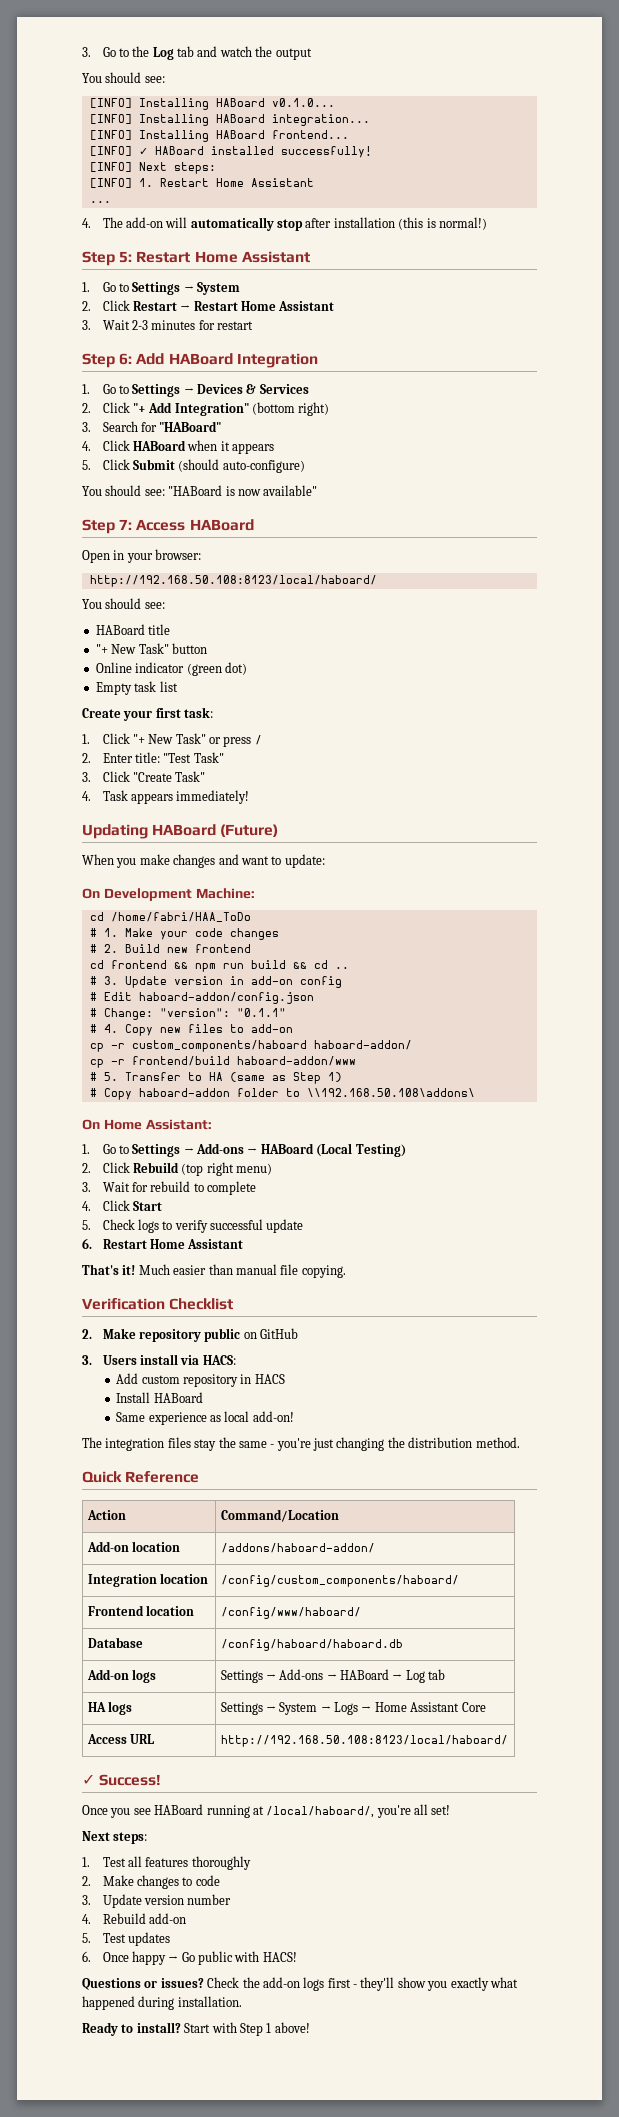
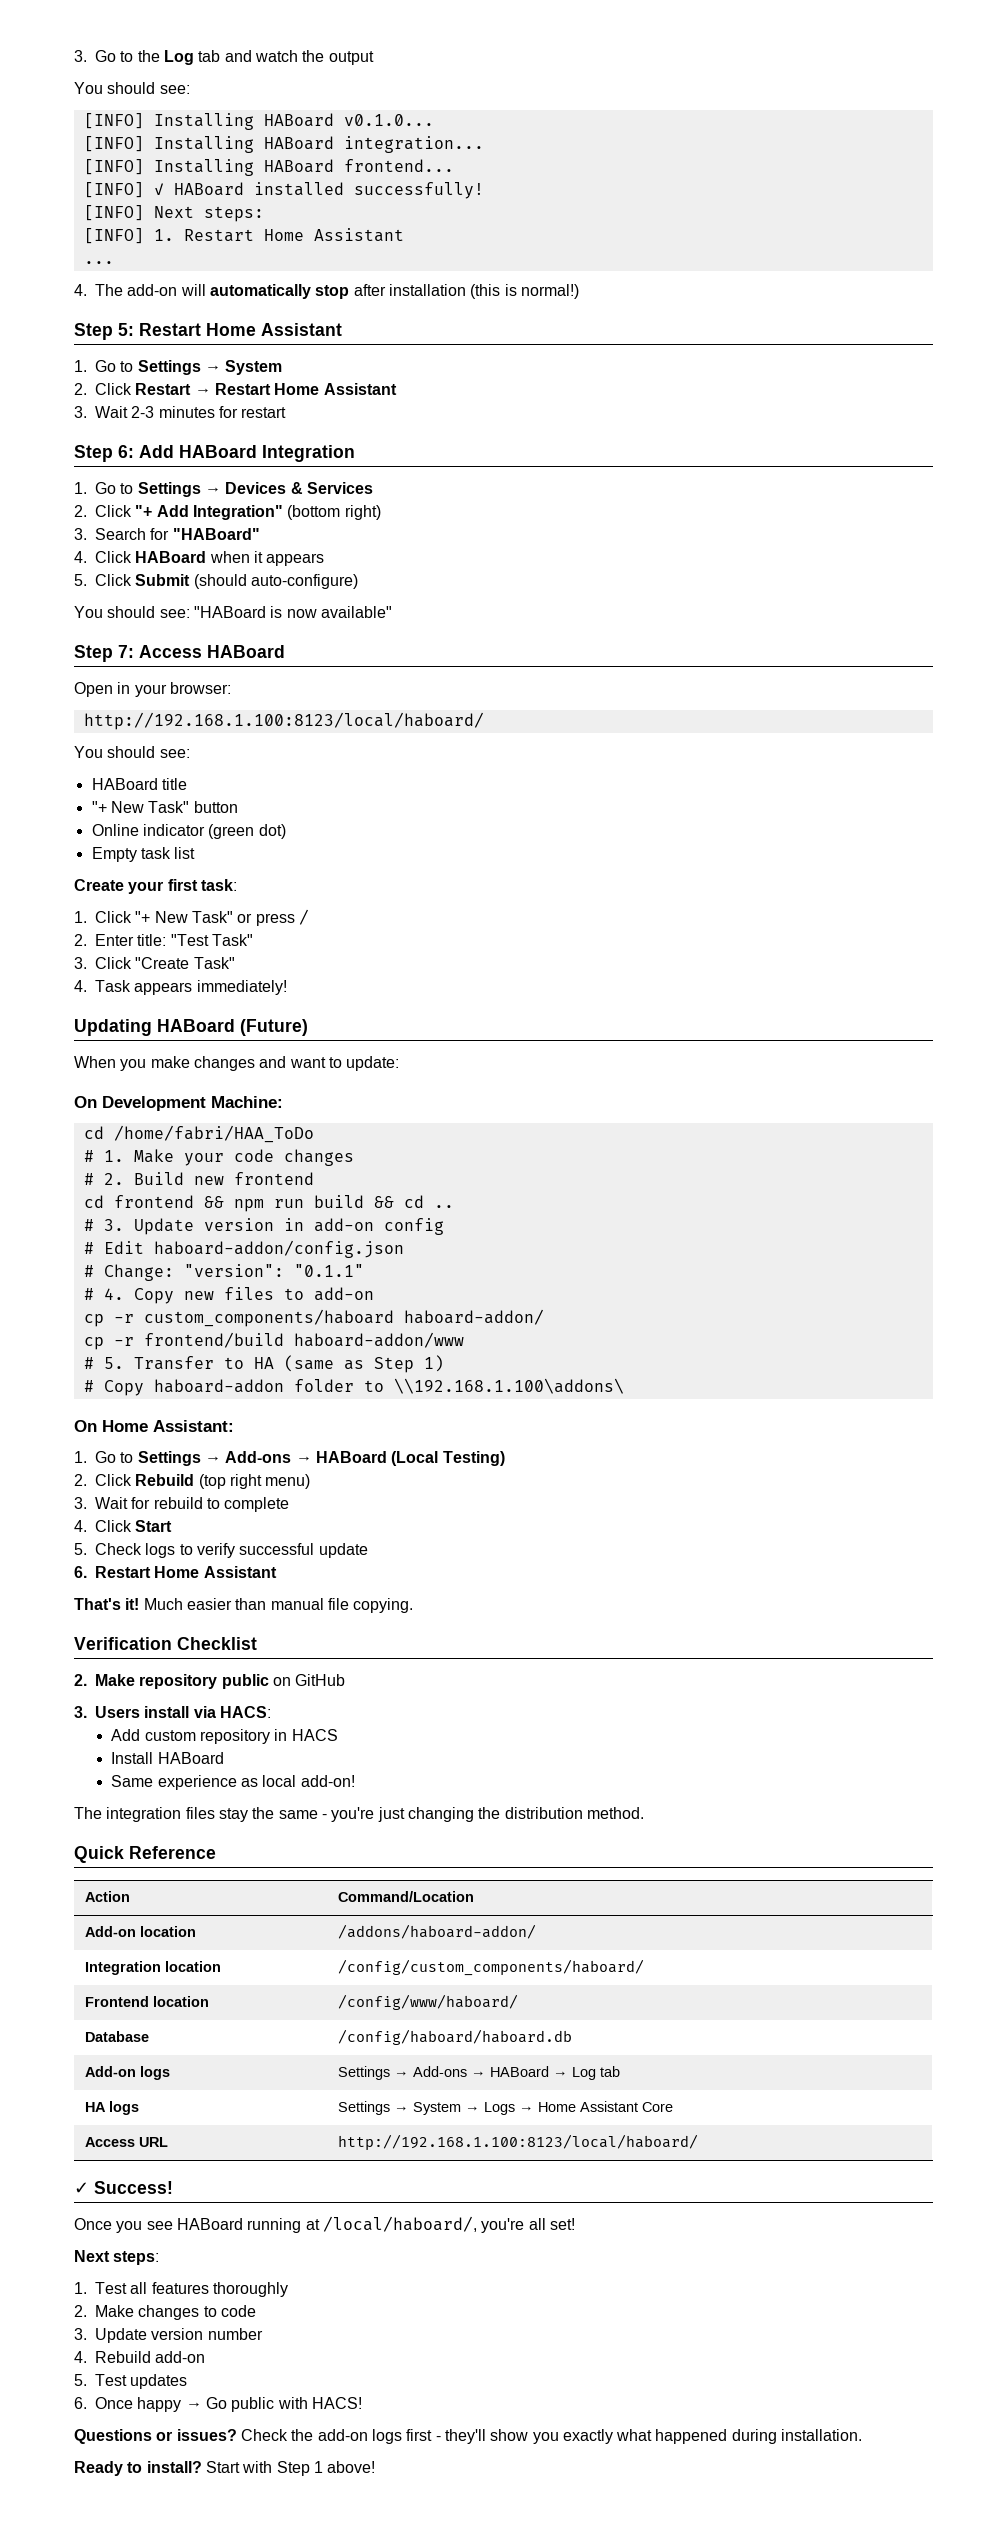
[89,575,377,587] http://192.168.50.108:8123/local/haboard/ -> [83,712,484,730] http://192.168.1.100:8123/local/haboard/
[306,1088,475,1097] \\192.168.50.108\addons\ -> [393,1378,624,1394] \\192.168.1.100\addons\
[220,1735,508,1747] http://192.168.50.108:8123/local/haboard/ -> [338,2134,699,2150] http://192.168.1.100:8123/local/haboard/

